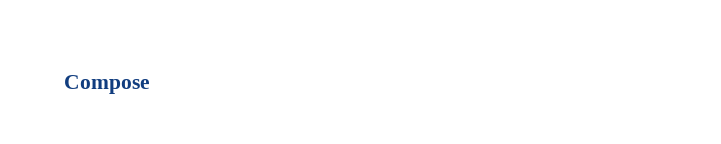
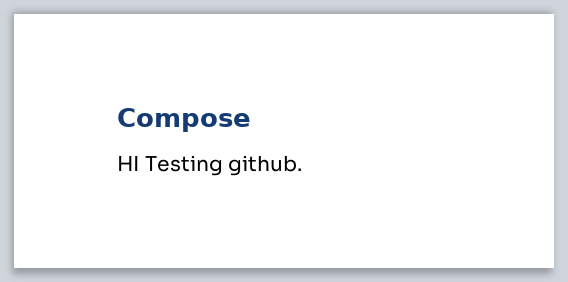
(150, 84) none -> [117,155,303,176] // HI Testing github.

